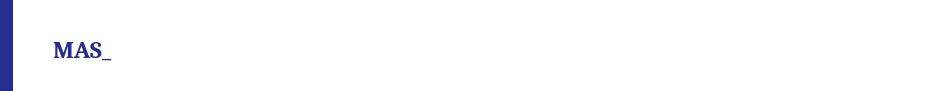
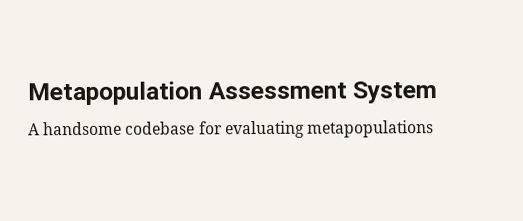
[53,42,112,61] MAS_ -> [27,81,438,106] [28,120,434,139] Metapopulation Assessment System // A handsome codebase for evaluating metapopulations

